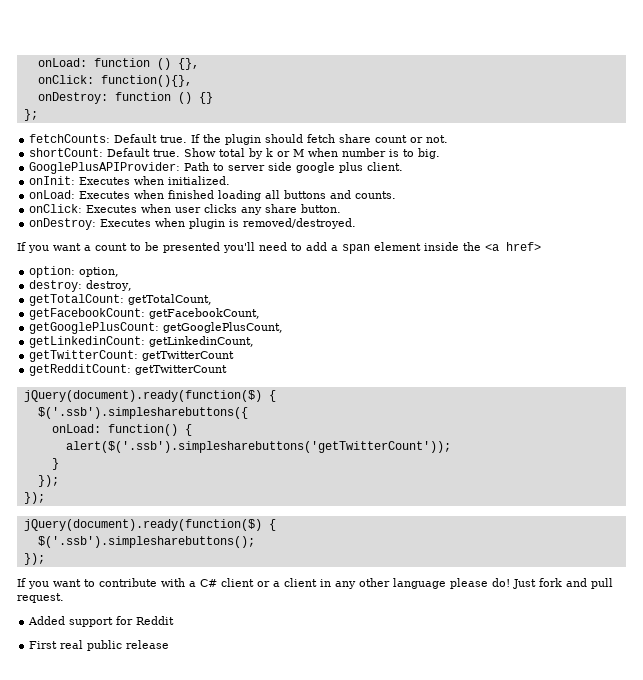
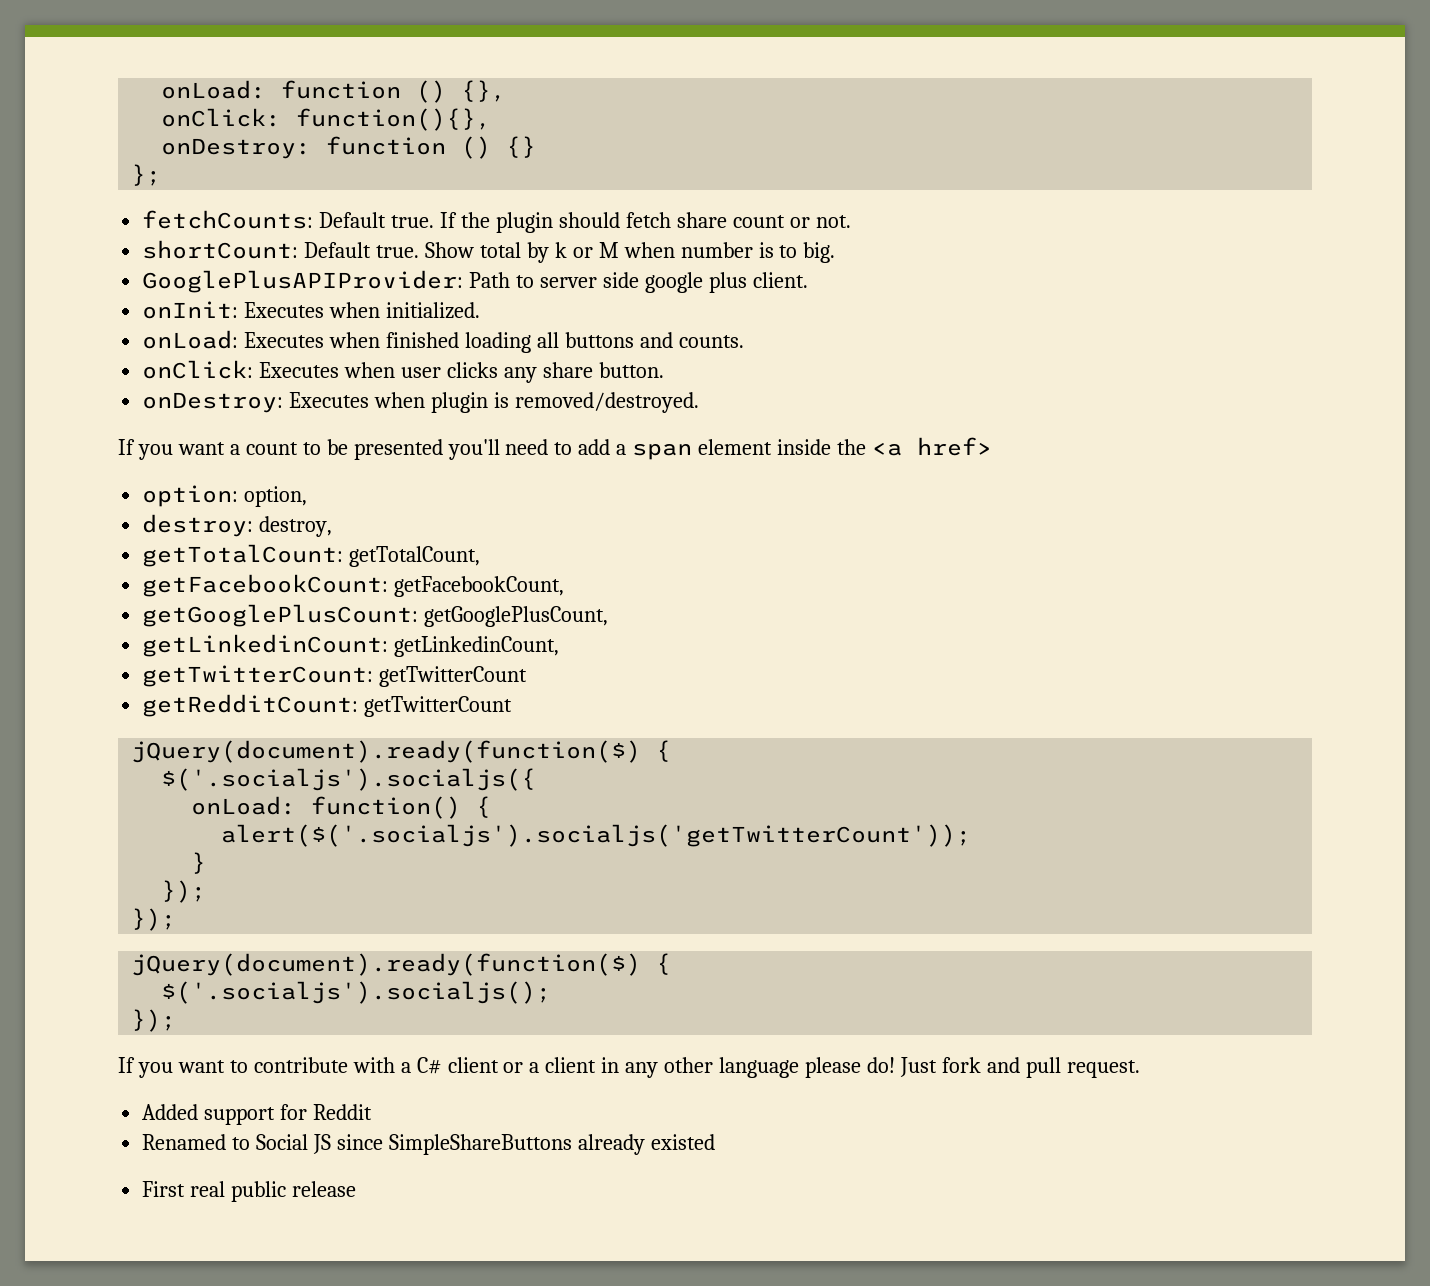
[37,407,248,419] $('.ssb').simplesharebuttons({ -> [161,768,537,791] $('.socialjs').socialjs({
[65,441,451,453] alert($('.ssb').simplesharebuttons('getTwitterCount')); -> [221,824,972,847] alert($('.socialjs').socialjs('getTwitterCount'));
[37,536,255,548] $('.ssb').simplesharebuttons(); -> [161,981,552,1004] $('.socialjs').socialjs();
(175, 620) none -> [142,1134,715,1155] // Renamed to Social JS since SimpleShareButtons already existed

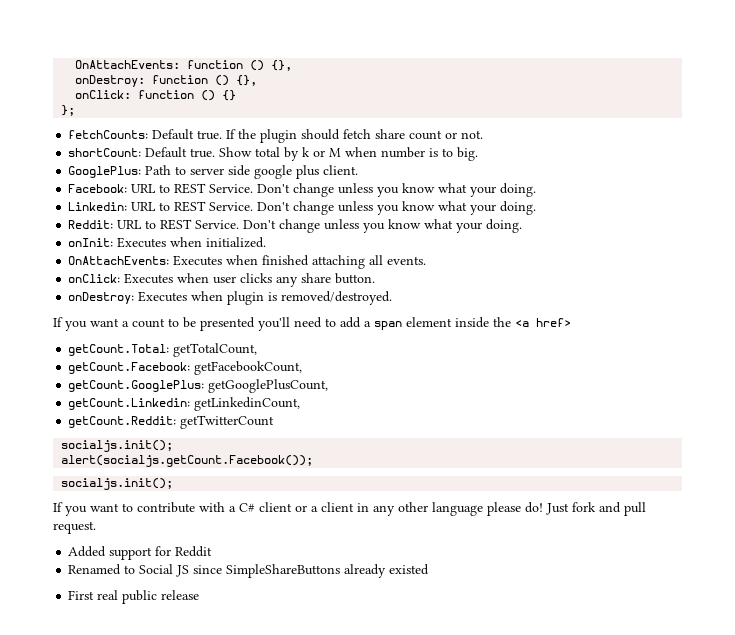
[161,80,267,99] onLoad: -> [75,60,293,71] [75,75,146,87] OnAttachEvents: function () {}, // onDestroy:
[296,108,492,131] [161,138,312,159] function(){}, // onDestroy: -> (132, 94) none
[142,270,464,293] GooglePlusAPIProvider: -> [68,166,142,178] GooglePlus:
(808, 280) none -> [68,183,537,197] [68,201,537,215] [68,219,523,233] // Facebook: URL to REST Service. Don't change unless you know what your doing. // Linkedin: URL to REST Service. Don't change unless you know what your doing. // Reddit: URL to REST Service. Don't change unless you know what your doing.
[142,330,239,349] onLoad: -> [68,256,170,265] OnAttachEvents:
[464,332,744,353] loading all buttons and counts. -> [312,255,427,269] attaching all events.
[142,485,308,507] [142,514,333,537] [142,544,344,567] option: option, // destroy: destroy, // getTotalCount: -> [68,344,170,356] getCount.Total:
[142,574,389,597] getFacebookCount: -> [68,362,191,374] getCount.Facebook:
[142,604,419,627] getGooglePlusCount: -> [68,380,205,392] getCount.GooglePlus:
[142,634,389,657] getLinkedinCount: -> [68,398,191,410] getCount.Linkedin:
[142,665,528,687] [142,694,513,717] [131,740,672,763] [161,768,537,791] [191,796,492,819] [221,824,972,847] [191,852,207,874] [161,880,207,903] [131,908,177,931] [131,953,672,976] [161,981,552,1004] [131,1009,177,1032] getTwitterCount: getTwitterCount // getRedditCount: getTwitterCount // jQuery(document).ready(function($) { // $('.socialjs').socialjs({ // onLoad: function() { // alert($('.socialjs').socialjs('getTwitterCount')); // } // }); // }); // jQuery(document).ready(function($) { // $('.socialjs').socialjs(); // }); -> [68,415,275,429] [61,440,174,452] [61,455,314,467] [61,478,174,490] getCount.Reddit: getTwitterCount // socialjs.init(); // alert(socialjs.getCount.Facebook()); // socialjs.init();

